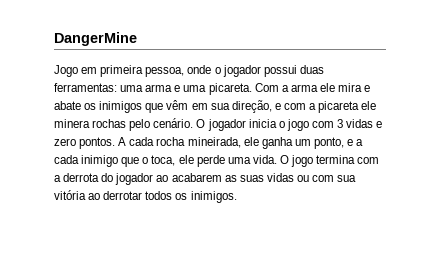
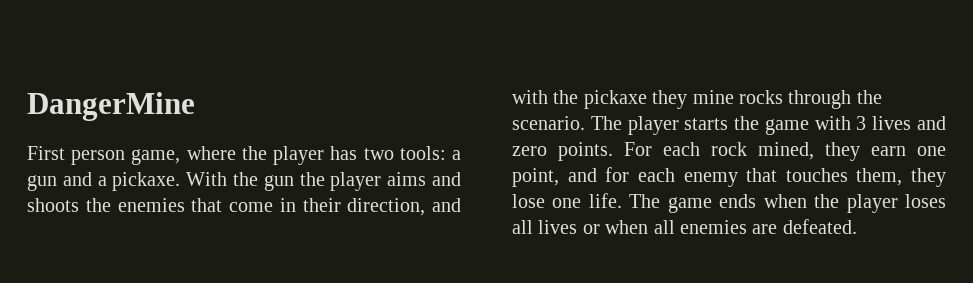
[54,65,324,77] [54,83,371,95] [54,100,377,113] [54,118,383,131] [54,137,364,149] [54,155,380,167] [54,173,357,185] [54,190,237,203] Jogo em primeira pessoa, onde o jogador possui duas ferramentas: uma arma e uma picareta. Com a arma ele mira e abate os inimigos que vêm em sua direção, e com a picareta ele minera rochas pelo cenário. O jogador inicia o jogo com 3 vidas e zero pontos. A cada rocha mineirada, ele ganha um ponto, e a cada inimigo que o toca, ele perde uma vida. O jogo termina com a derrota do jogador ao acabarem as suas vidas ou com sua vitória ao derrotar todos os inimigos. -> [27,146,462,165] [27,172,462,191] [27,198,461,216] [512,90,882,109] [512,116,946,135] [512,142,946,161] [512,167,946,187] [512,193,947,213] [512,219,857,234] First person game, where the player has two tools: a gun and a pickaxe. With the gun the player aims and shoots the enemies that come in their direction, and with the pickaxe they mine rocks through the scenario. The player starts the game with 3 lives and zero points. For each rock mined, they earn one point, and for each enemy that touches them, they lose one life. The game ends when the player loses all lives or when all enemies are defeated.

